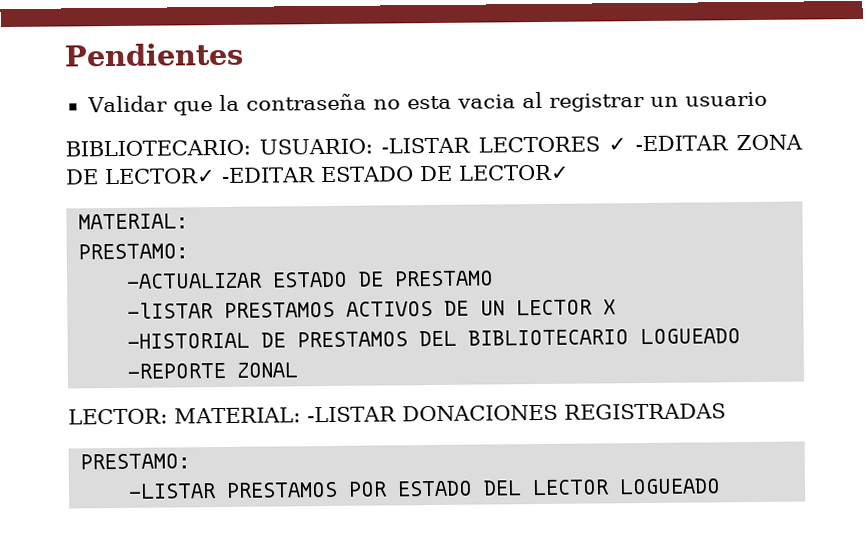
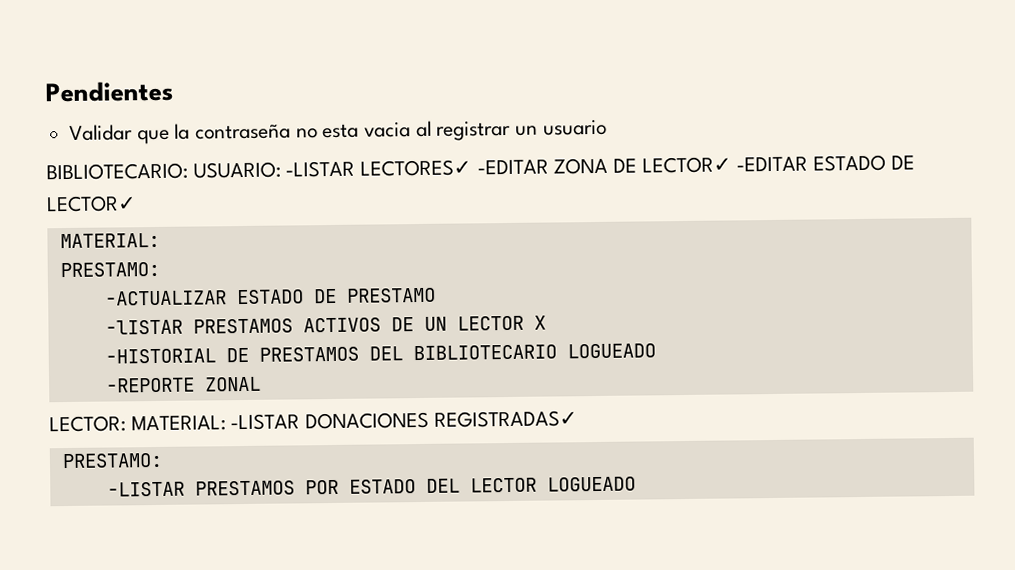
[477,136,627,153] LECTORES ✓ -> [360,159,473,177] LECTORES✓
[563,403,726,420] REGISTRADAS -> [433,410,578,428] REGISTRADAS✓

